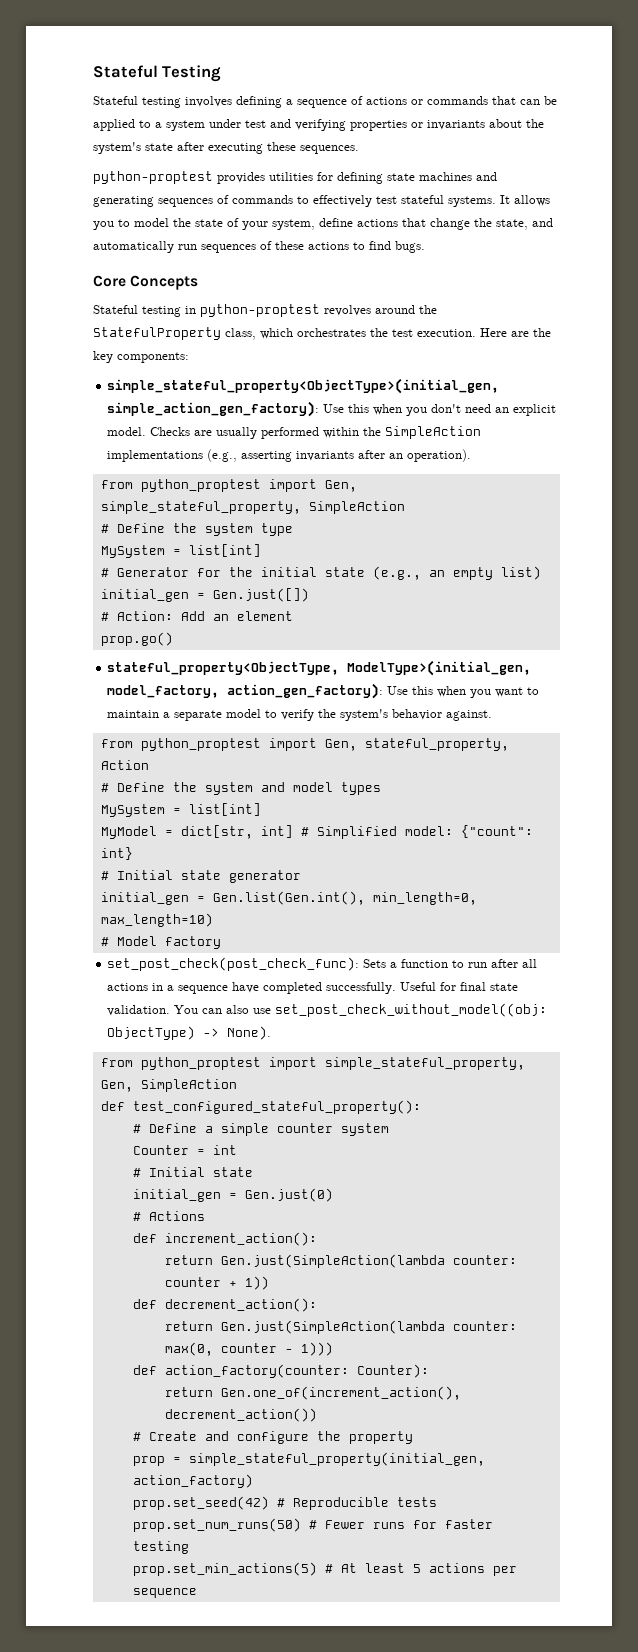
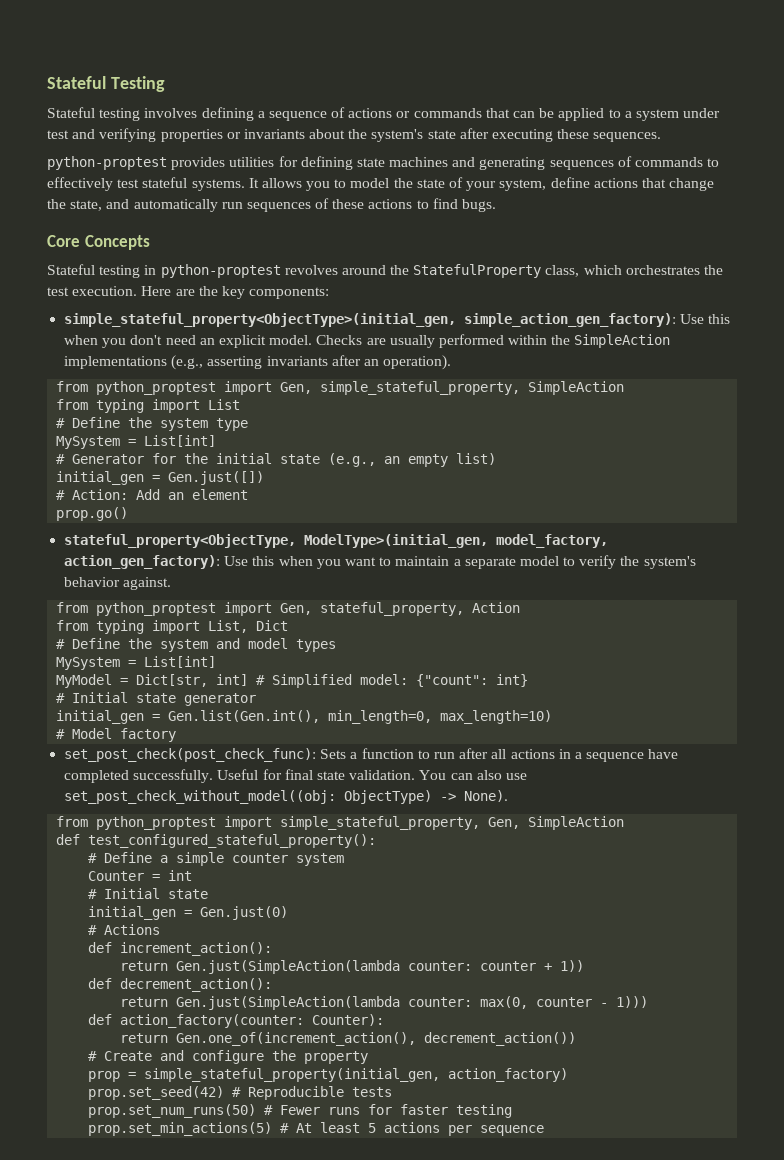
(405, 507) none -> [56,399,241,413] // from typing import List
[188,544,261,557] list[int] -> [144,435,217,447] List[int]
(149, 765) none -> [56,620,289,634] // from typing import List, Dict
[188,803,261,816] list[int] -> [144,656,217,668] List[int]
[180,825,253,839] dict[str, -> [136,674,209,687] Dict[str,

